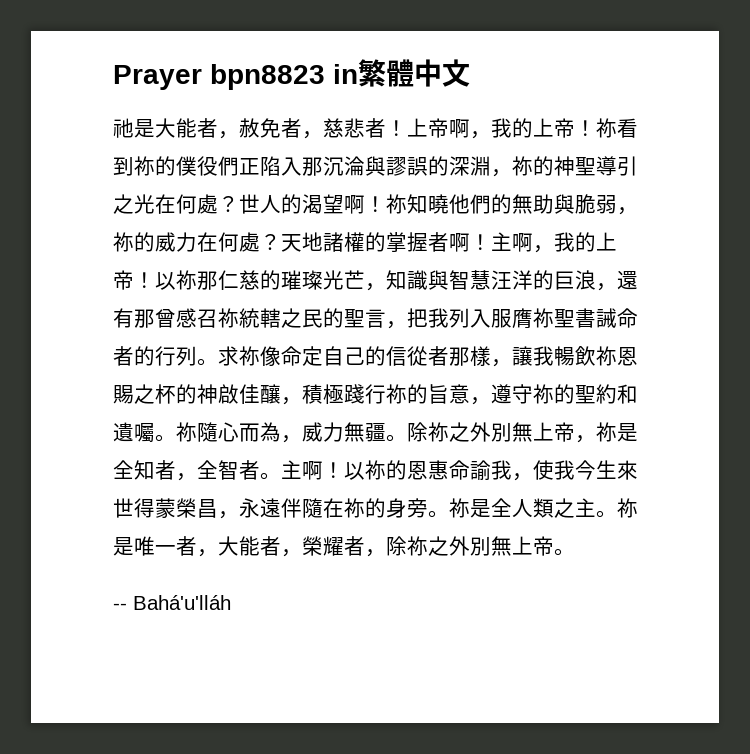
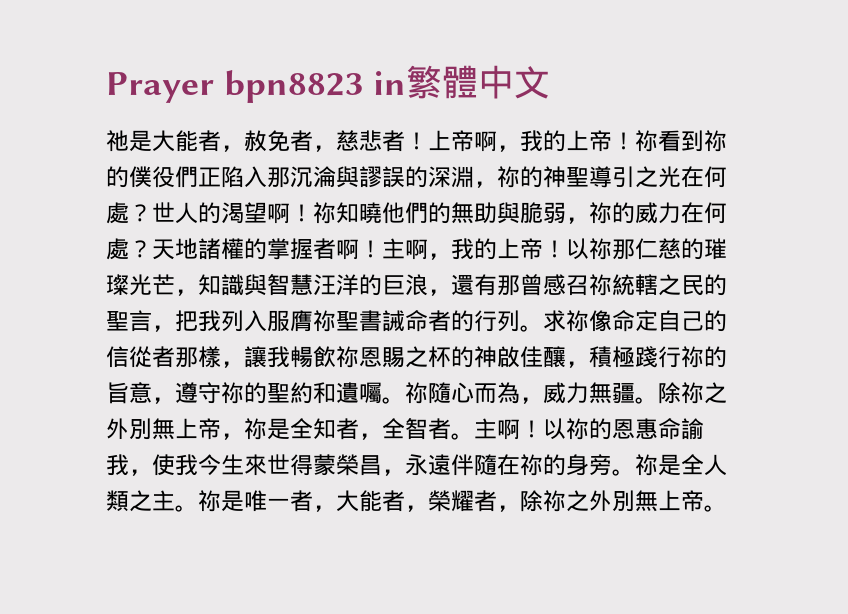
[113,595,231,610] // -- Bahá'u'lláh -> (727, 508) none

